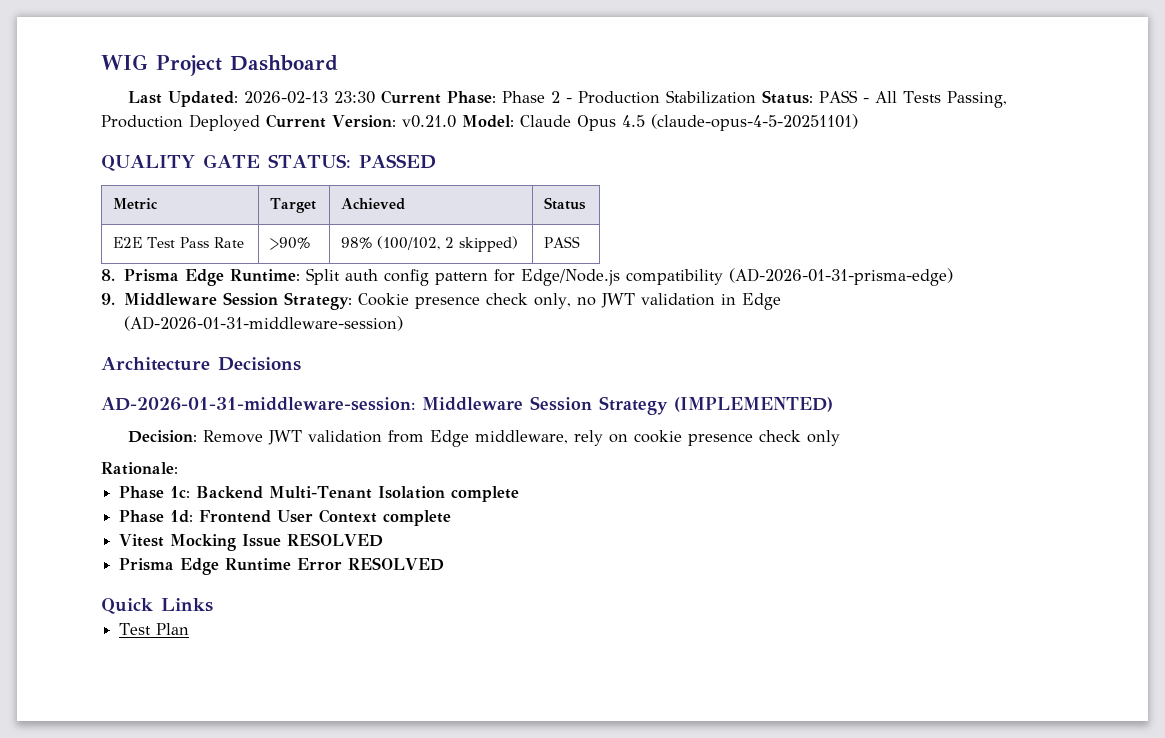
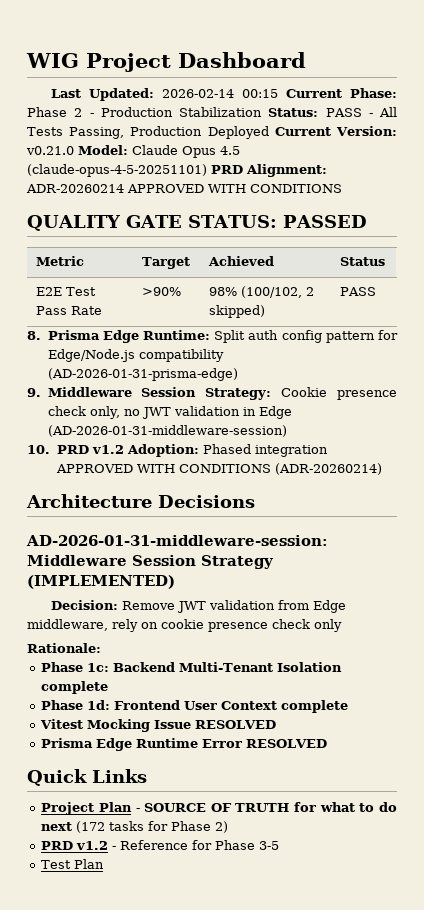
[243,91,375,104] 2026-02-13 23:30 -> [161,89,278,98] 2026-02-14 00:15
(858, 122) none -> [211,164,327,177] [26,184,342,193] PRD Alignment: ADR-20260214 APPROVED WITH CONDITIONS
(403, 323) none -> [27,444,328,457] [55,463,382,475] // 10. PRD v1.2 Adoption: Phased integration APPROVED WITH CONDITIONS (ADR-20260214)
(213, 605) none -> [41,802,397,815] [41,821,229,833] [41,840,280,850] // Project Plan - SOURCE OF TRUTH for what to do next (172 tasks for Phase 2) // PRD v1.2 - Reference for Phase 3-5

